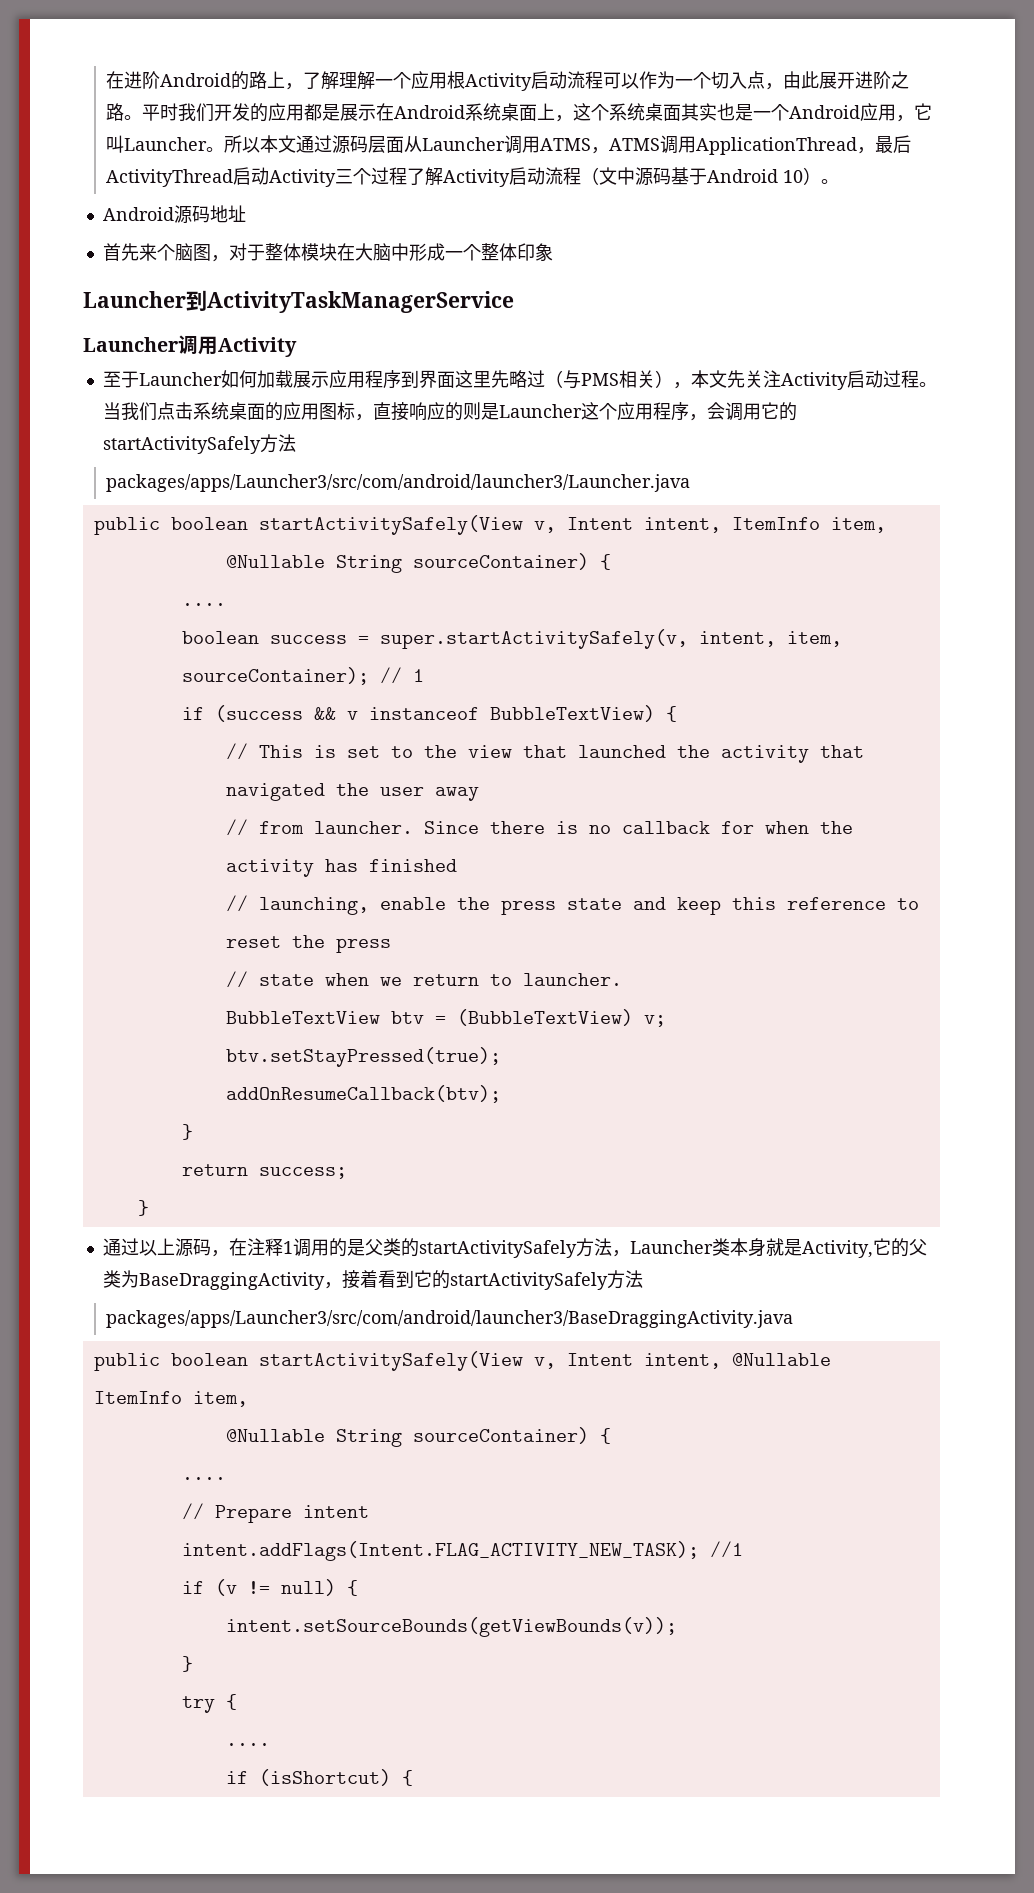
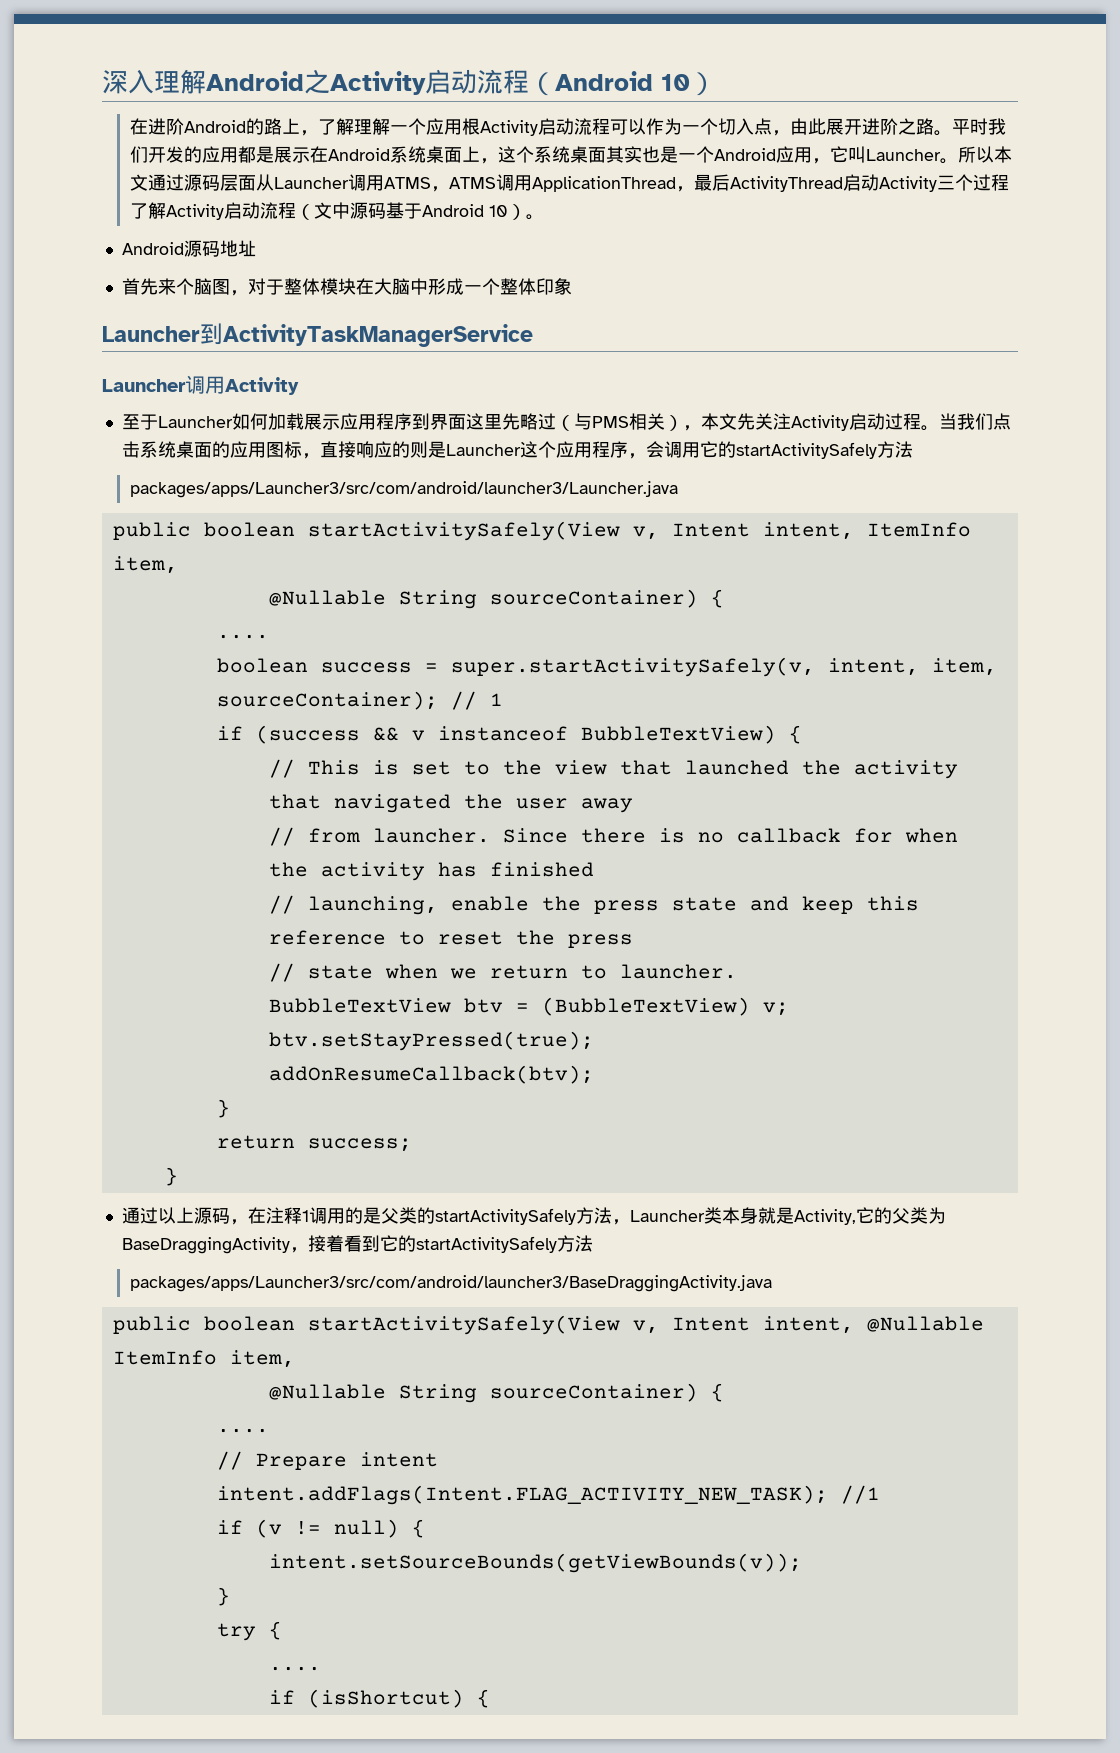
(106, 80) none -> [102,69,716,96] 深入理解Android之Activity启动流程（Android 10） //

